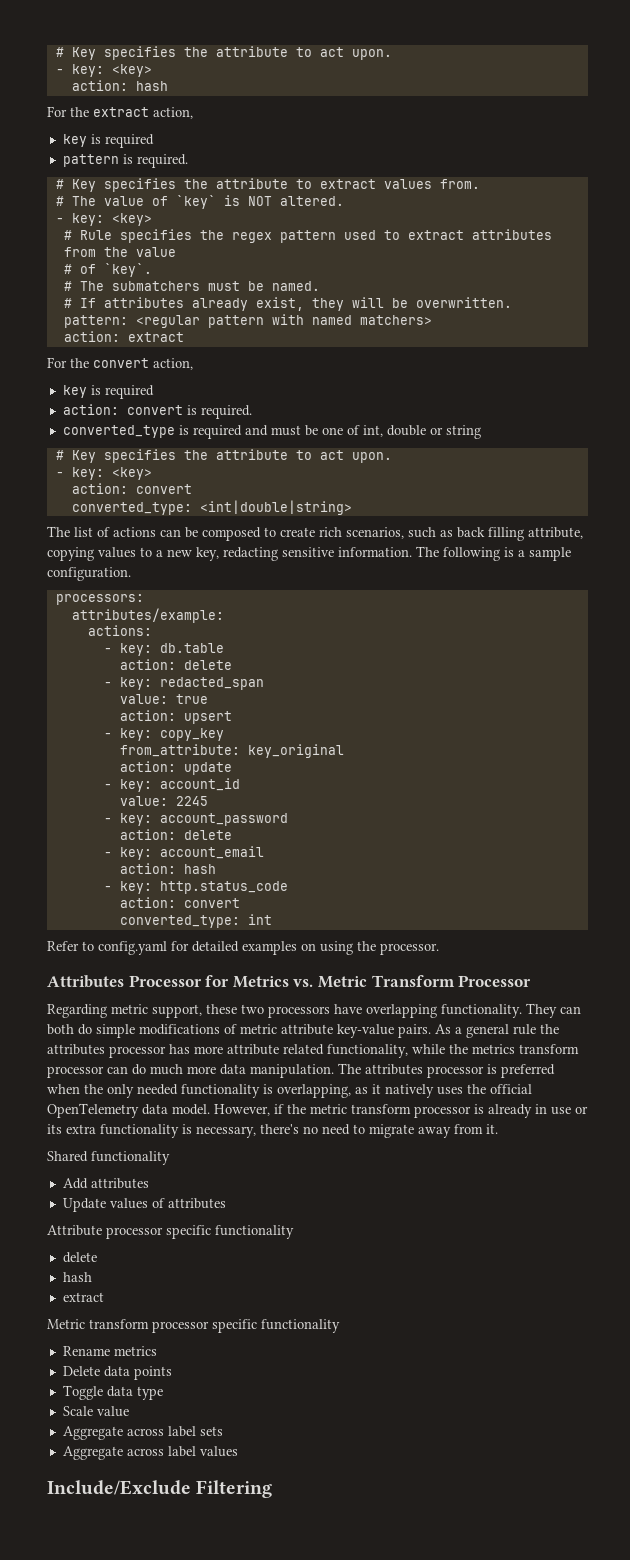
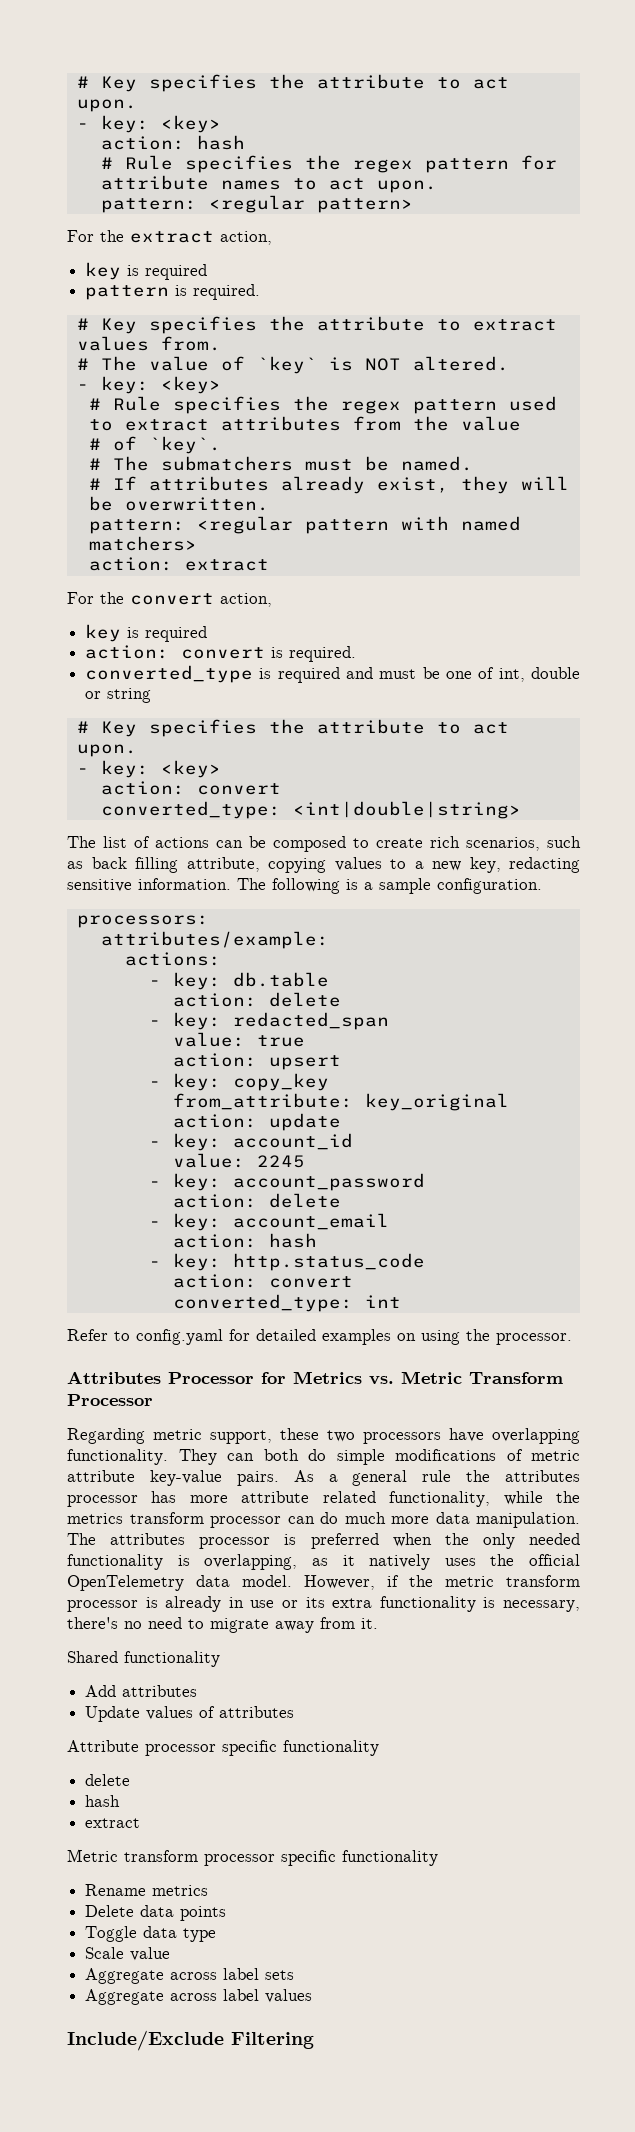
(168, 86) none -> [100,155,557,173] [100,175,437,193] [100,195,413,213] // # Rule specifies the regex pattern for attribute names to act upon. // pattern: <regular pattern>

